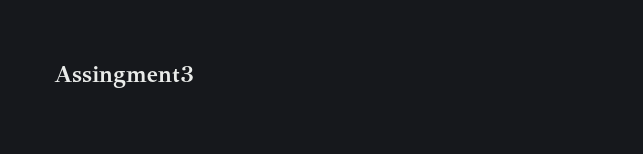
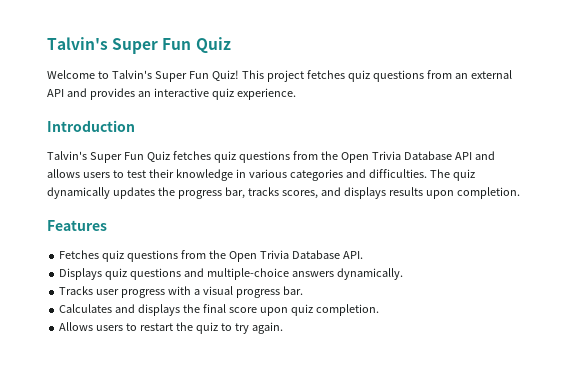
[54,66,194,88] Assingment3 -> [47,37,231,54] [47,70,512,82] [47,88,296,100] [47,120,135,132] [47,151,495,163] [47,169,475,181] [47,187,520,199] [47,220,107,231] [59,250,363,262] [59,268,403,280] [59,286,303,298] [59,304,379,316] [59,322,283,334] Talvin's Super Fun Quiz // Welcome to Talvin's Super Fun Quiz! This project fetches quiz questions from an external API and provides an interactive quiz experience. // Introduction // Talvin's Super Fun Quiz fetches quiz questions from the Open Trivia Database API and allows users to test their knowledge in various categories and difficulties. The quiz dynamically updates the progress bar, tracks scores, and displays results upon completion. // Features // Fetches quiz questions from the Open Trivia Database API. // Displays quiz questions and multiple-choice answers dynamically. // Tracks user progress with a visual progress bar. // Calculates and displays the final score upon quiz completion. // Allows users to restart the quiz to try again.

